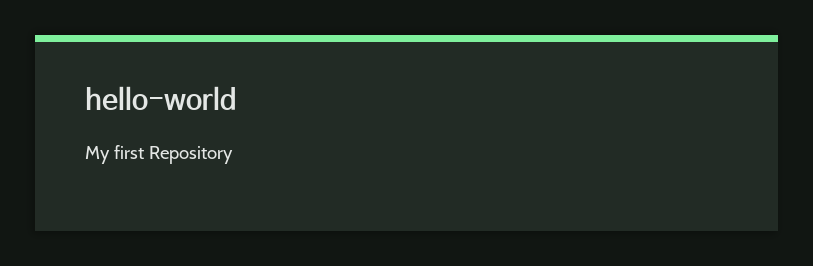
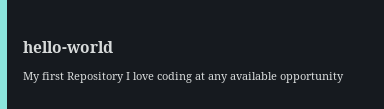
(233, 155) none -> [126,72,344,83] I love coding at any available opportunity

